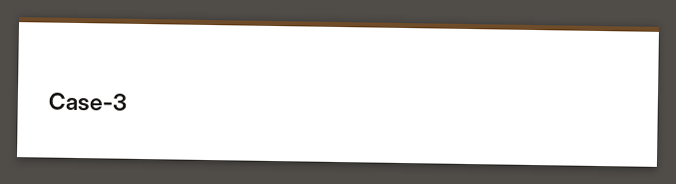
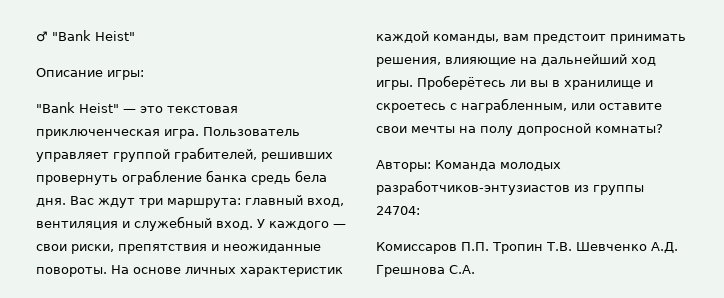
[48,92,127,112] Case-3 -> [36,30,135,42] [36,68,144,80] [36,102,238,113] [36,127,300,139] [36,147,333,162] [36,170,327,185] [36,195,344,208] [36,216,346,231] [36,244,321,254] [36,265,343,277] [376,31,686,44] [376,54,656,67] [376,75,653,90] [376,98,662,113] [376,123,663,136] [376,160,561,172] [376,180,644,195] [376,206,420,215] [376,242,678,254] [376,265,475,277] ♂ "Bank Heist" // Описание игры: // "Bank Heist" — это текстовая приключенческая игра. Пользователь управляет группой грабителей, решивших провернуть ограбление банка средь бела дня. Вас ждут три маршрута: главный вход, вентиляция и служебный вход. У каждого — свои риски, препятствия и неожиданные повороты. На основе личных характеристик каждой команды, вам предстоит принимать решения, влияющие на дальнейший ход игры. Проберётесь ли вы в хранилище и скроетесь с награбленным, или оставите свои мечты на полу допросной комнаты? // Авторы: Команда молодых разработчиков-энтузиастов из группы 24704: // Комиссаров П.П. Тропин Т.В. Шевченко А.Д. Грешнова С.А.

